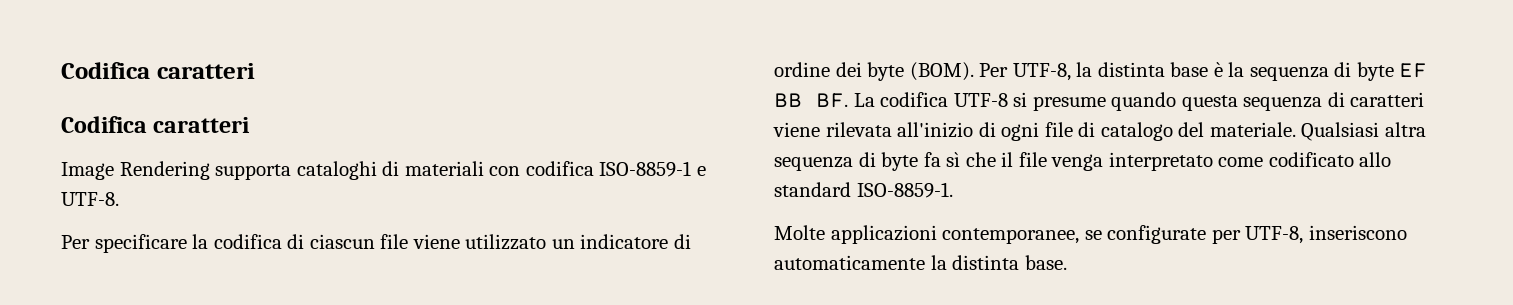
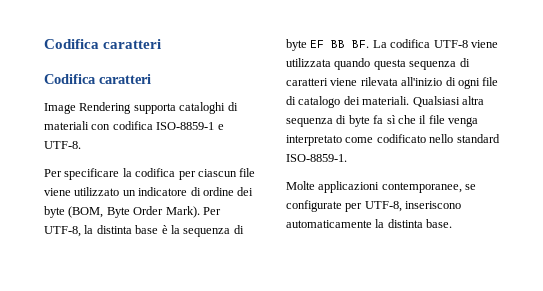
[287,234,305,249] di -> [178,171,196,180] per
[909,62,974,81] (BOM). -> [68,206,200,218] (BOM, Byte Order Mark).
[1013,92,1106,111] si presume -> [470,40,498,48] [286,58,331,67] viene utilizzata
[1178,122,1296,137] del materiale. -> [343,96,410,105] dei materiali.
[1359,152,1392,167] allo -> [429,134,454,143] nello

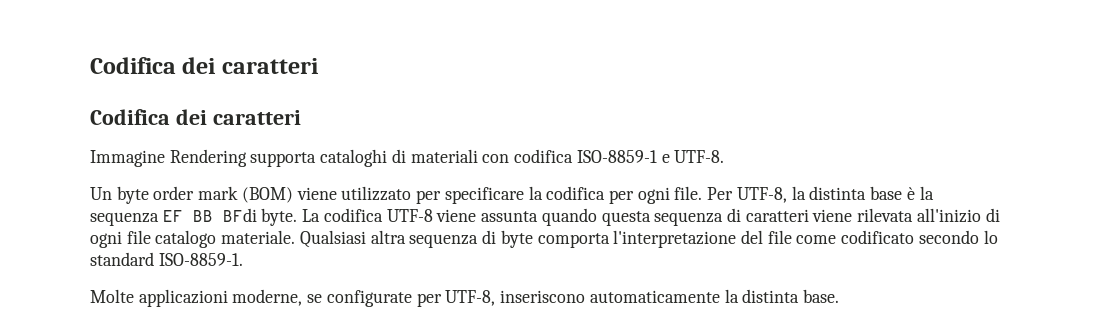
[44,39,99,49] Codifica -> [90,57,217,74] Codifica dei
[99,74,151,84] [44,103,76,114] caratteri // Image -> [175,109,301,125] [90,150,165,167] dei caratteri // Immagine
[44,168,256,180] [44,187,254,196] [44,206,200,218] Per specificare la codifica per ciascun file viene utilizzato un indicatore di ordine dei byte (BOM, Byte Order Mark). -> [90,186,703,204] Un byte order mark (BOM) viene utilizzato per specificare la codifica per ogni file.
[233,225,244,234] [286,39,370,51] di byte EF BB BF. -> [162,208,298,226] EF BB BFdi byte.
[286,58,331,67] utilizzata -> [481,211,539,222] assunta
[286,96,410,108] di catalogo dei materiali. -> [155,230,296,248] catalogo materiale.
[373,115,478,127] [286,134,454,146] fa sì che il file venga interpretato come codificato nello -> [537,230,998,248] comporta l'interpretazione del file come codificato secondo lo
[381,182,462,193] contemporanee, -> [232,289,303,306] moderne,

